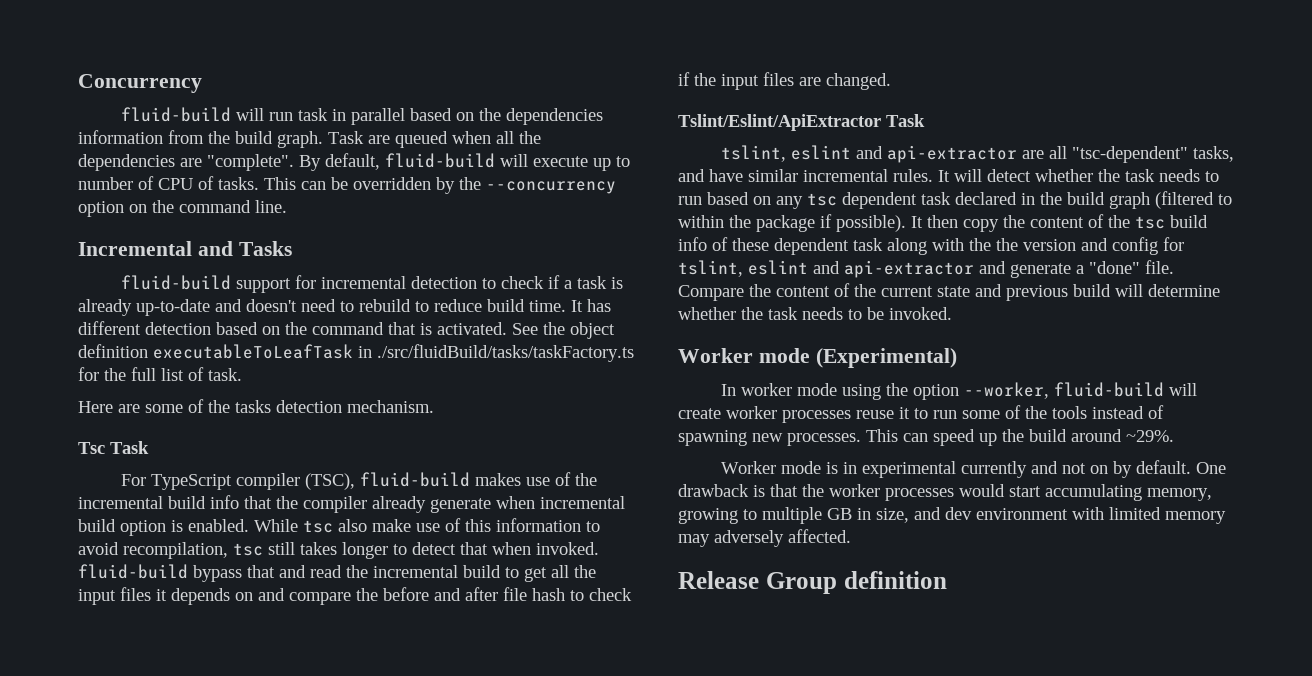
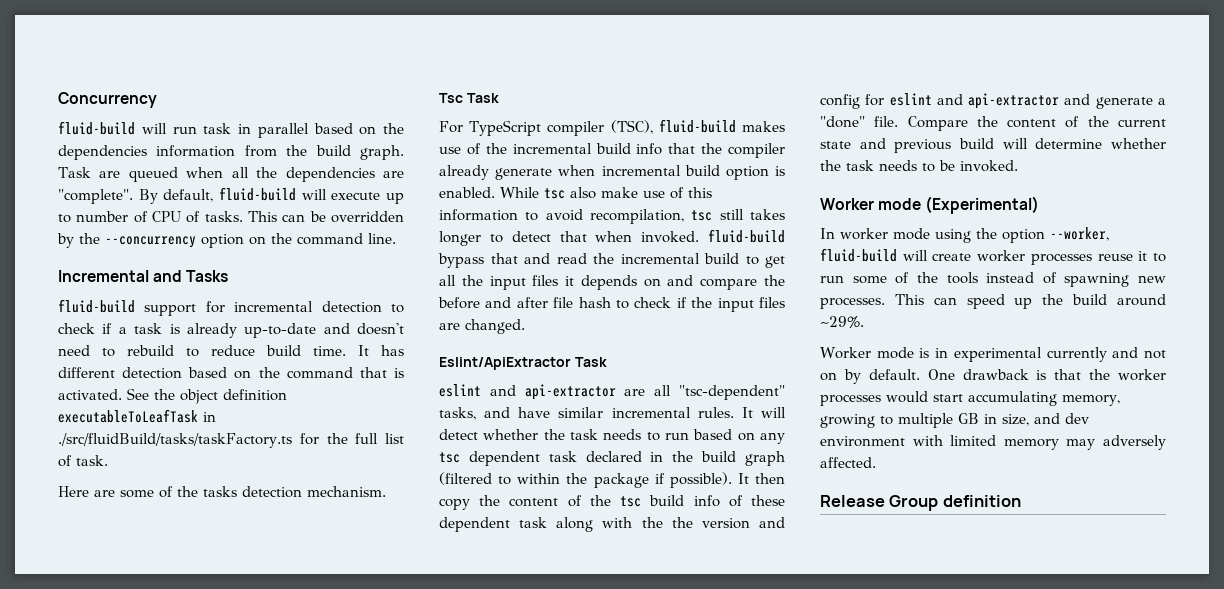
[678,114,925,131] [720,145,786,162] Tslint/Eslint/ApiExtractor Task // tslint, -> [439,357,607,370] Eslint/ApiExtractor Task //
[678,260,743,277] tslint, -> (885, 100) none

